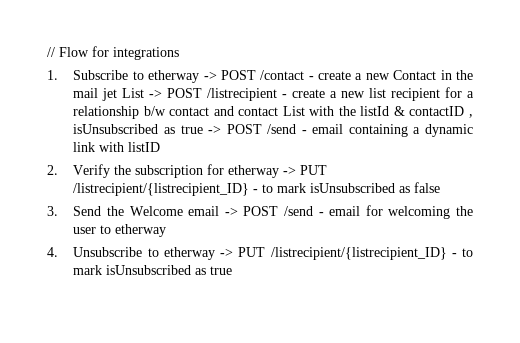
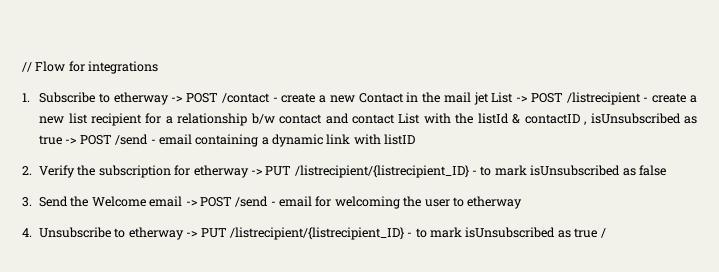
(233, 270) none -> [600,228,606,238] /

